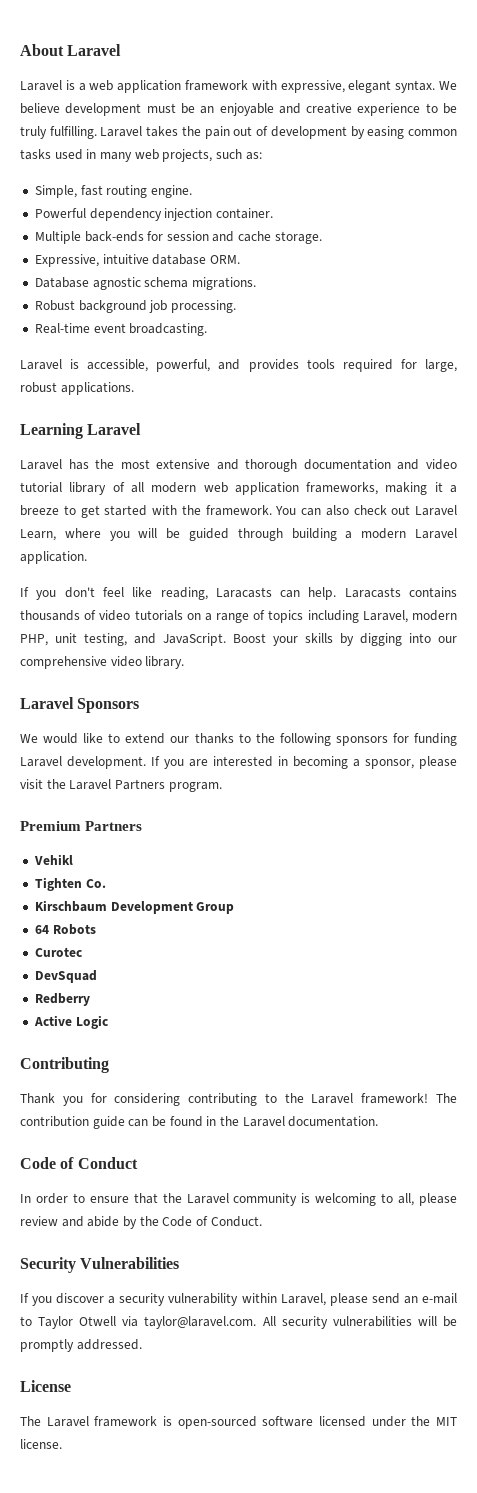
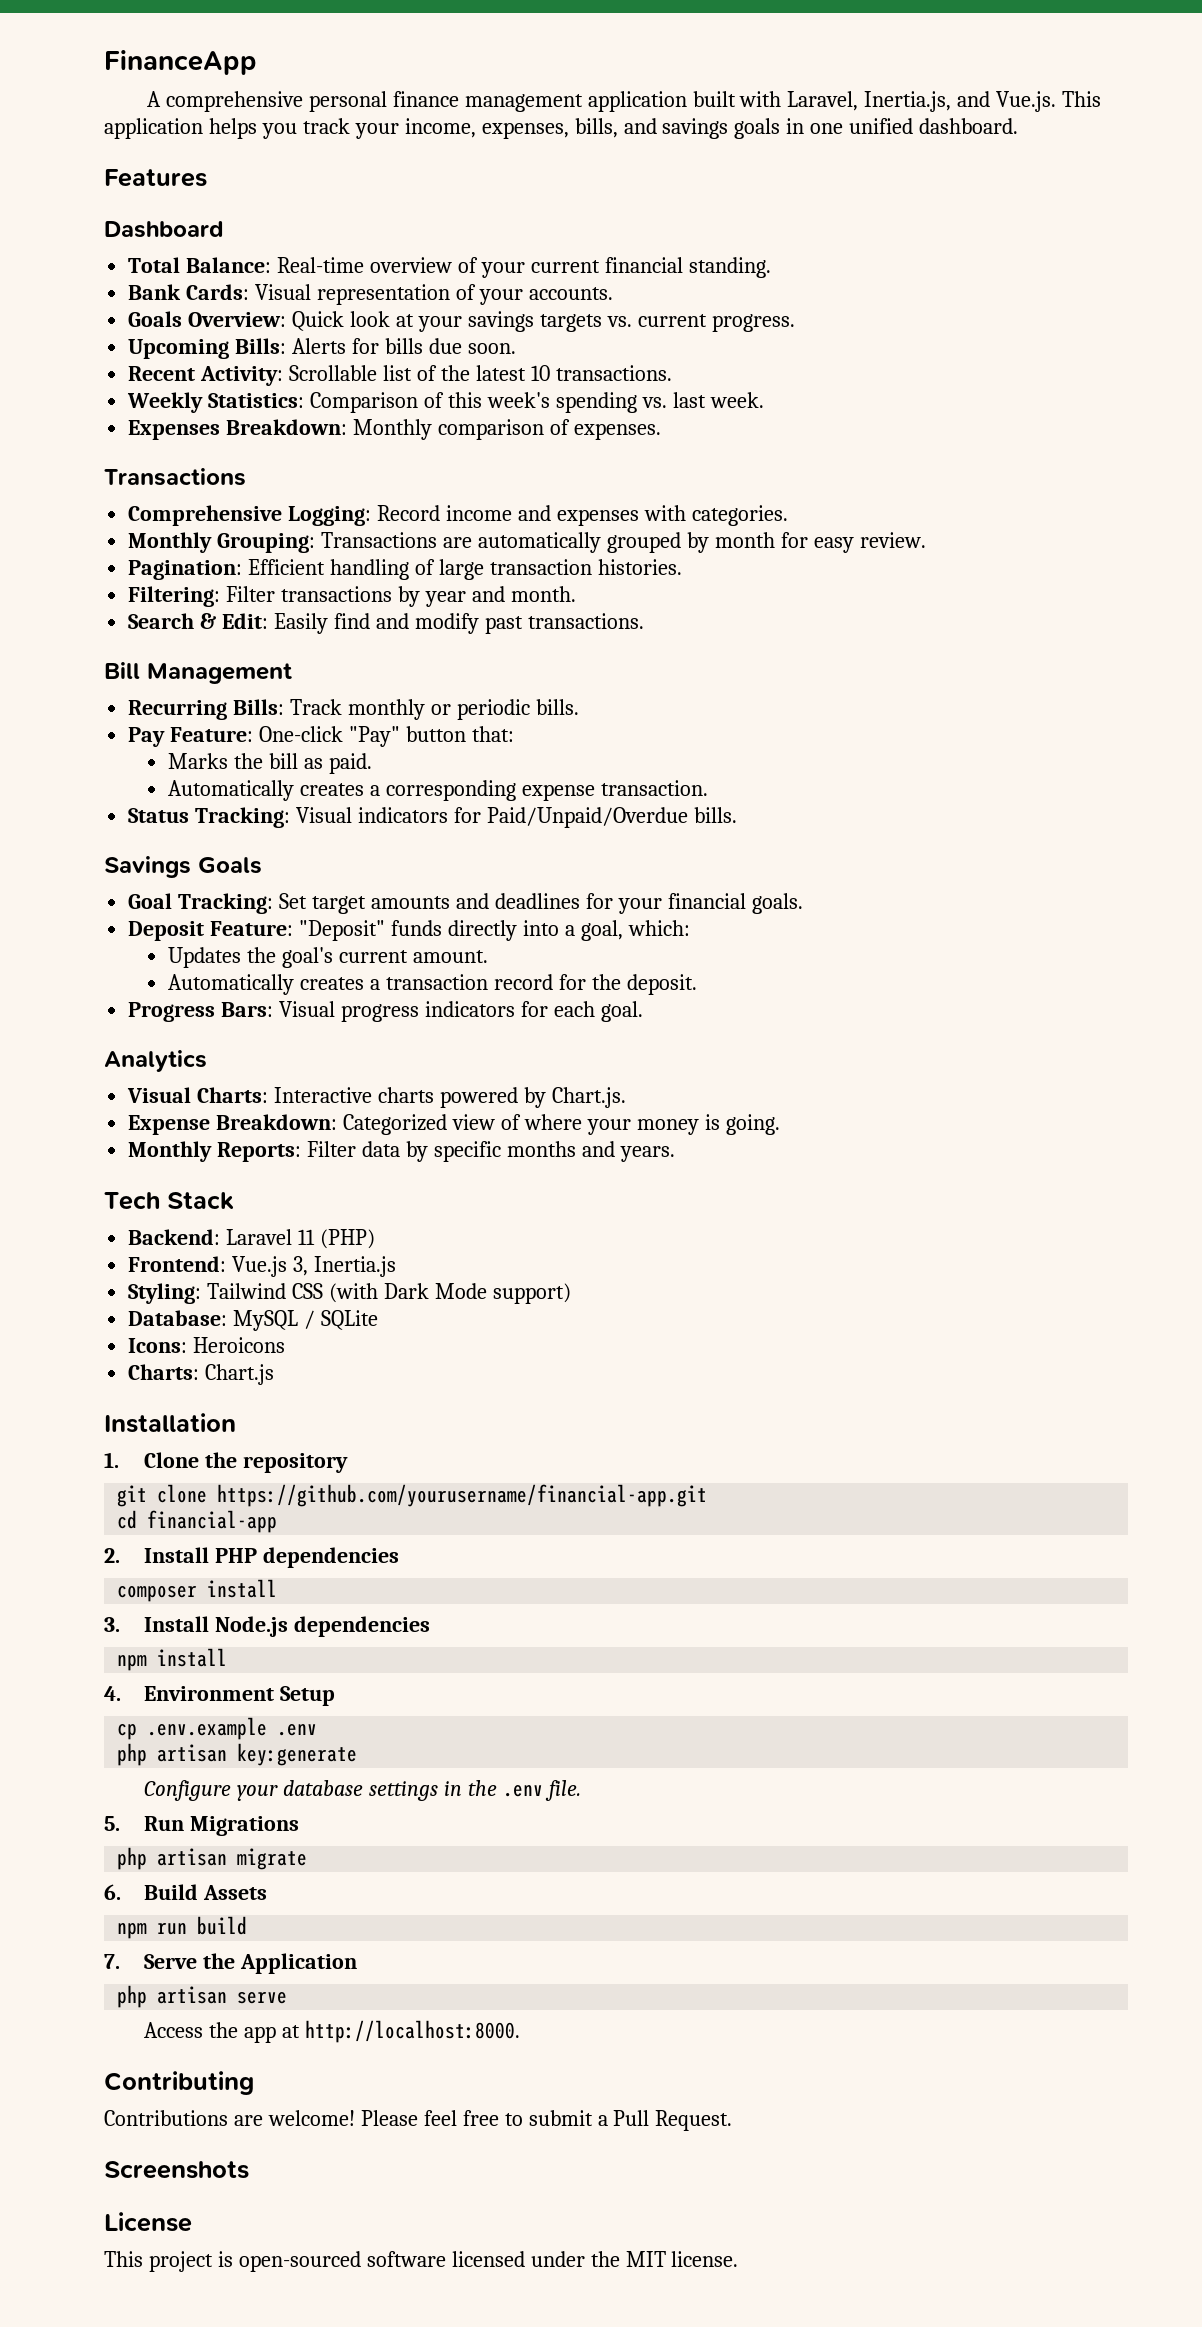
[20,44,122,56] [20,80,458,93] [20,103,458,116] [20,126,457,139] [20,149,262,162] [34,185,192,198] [34,208,273,221] [34,231,322,244] [34,254,240,267] [34,277,256,290] [34,300,236,313] [34,323,208,336] [20,359,457,372] [20,382,134,395] [20,423,142,439] [20,459,457,472] [20,482,458,495] [20,505,457,518] [20,528,458,541] [20,551,87,564] [20,587,458,600] [20,610,458,623] [20,633,457,646] [20,656,185,669] [20,697,140,713] [20,733,457,746] [20,756,457,769] [20,779,222,792] [20,821,143,831] [33,854,73,865] [34,877,106,891] [34,900,235,914] [34,924,96,935] [34,947,82,957] [34,970,97,983] [34,993,90,1006] [33,1015,108,1029] [20,1057,109,1073] [20,1093,457,1106] [20,1116,379,1129] [20,1157,138,1169] [20,1193,458,1206] [20,1216,262,1229] [20,1257,180,1273] [20,1293,457,1306] [20,1316,457,1329] [20,1339,142,1352] [20,1380,71,1392] [20,1416,158,1427] About Laravel // Laravel is a web application framework with expressive, elegant syntax. We believe development must be an enjoyable and creative experience to be truly fulfilling. Laravel takes the pain out of development by easing common tasks used in many web projects, such as: // Simple, fast routing engine. // Powerful dependency injection container. // Multiple back-ends for session and cache storage. // Expressive, intuitive database ORM. // Database agnostic schema migrations. // Robust background job processing. // Real-time event broadcasting. // Laravel is accessible, powerful, and provides tools required for large, robust applications. // Learning Laravel // Laravel has the most extensive and thorough documentation and video tutorial library of all modern web application frameworks, making it a breeze to get started with the framework. You can also check out Laravel Learn, where you will be guided through building a modern Laravel application. // If you don't feel like reading, Laracasts can help. Laracasts contains thousands of video tutorials on a range of topics including Laravel, modern PHP, unit testing, and JavaScript. Boost your skills by digging into our comprehensive video library. // Laravel Sponsors // We would like to extend our thanks to the following sponsors for funding Laravel development. If you are interested in becoming a sponsor, please visit the Laravel Partners program. // Premium Partners // Vehikl // Tighten Co. // Kirschbaum Development Group // 64 Robots // Curotec // DevSquad // Redberry // Active Logic // Contributing // Thank you for considering contributing to the Laravel framework! The contribution guide can be found in the Laravel documentation. // Code of Conduct // In order to ensure that the Laravel community is welcoming to all, please review and abide by the Code of Conduct. // Security Vulnerabilities // If you discover a security vulnerability within Laravel, please send an e-mail to Taylor Otwell via taylor@laravel.com. All security vulnerabilities will be promptly addressed. // License // The Laravel framework -> [104,50,257,75] [146,91,1102,112] [104,118,1019,139] [104,169,207,187] [104,221,224,238] [128,257,771,278] [128,284,613,305] [128,311,795,332] [128,338,516,359] [128,365,672,386] [127,392,764,413] [128,419,661,440] [104,468,246,486] [128,505,788,526] [128,532,926,553] [128,559,682,580] [128,586,576,607] [128,613,644,634] [104,662,292,684] [128,699,579,720] [128,726,514,747] [168,753,372,774] [168,780,708,801] [128,807,737,828] [104,856,262,878] [128,893,803,914] [128,920,690,941] [168,947,488,968] [168,974,697,995] [128,1001,643,1022] [104,1050,207,1072] [127,1087,626,1108] [128,1114,780,1135] [128,1141,675,1162] [104,1192,234,1210] [128,1229,376,1249] [128,1256,397,1277] [128,1283,571,1304] [128,1310,379,1331] [128,1337,286,1353] [128,1364,275,1385] [104,1413,236,1433] [104,1452,348,1473] [117,1484,708,1507] [117,1510,278,1533] [104,1547,399,1568] [117,1579,278,1602] [104,1616,430,1637] [117,1648,228,1671] [104,1686,335,1706] [117,1717,318,1740] [117,1743,358,1766] [143,1780,581,1801] [104,1816,299,1836] [117,1847,308,1870] [104,1884,267,1900] [117,1916,248,1939] [104,1953,357,1974] [117,1985,288,2008] [143,2020,520,2043] [104,2071,254,2095] [104,2110,733,2131] [104,2161,249,2179] [104,2212,192,2232] [104,2251,213,2272] FinanceApp // A comprehensive personal finance management application built with Laravel, Inertia.js, and Vue.js. This application helps you track your income, expenses, bills, and savings goals in one unified dashboard. // Features // Dashboard // Total Balance: Real-time overview of your current financial standing. // Bank Cards: Visual representation of your accounts. // Goals Overview: Quick look at your savings targets vs. current progress. // Upcoming Bills: Alerts for bills due soon. // Recent Activity: Scrollable list of the latest 10 transactions. // Weekly Statistics: Comparison of this week's spending vs. last week. // Expenses Breakdown: Monthly comparison of expenses. // Transactions // Comprehensive Logging: Record income and expenses with categories. // Monthly Grouping: Transactions are automatically grouped by month for easy review. // Pagination: Efficient handling of large transaction histories. // Filtering: Filter transactions by year and month. // Search & Edit: Easily find and modify past transactions. // Bill Management // Recurring Bills: Track monthly or periodic bills. // Pay Feature: One-click "Pay" button that: // Marks the bill as paid. // Automatically creates a corresponding expense transaction. // Status Tracking: Visual indicators for Paid/Unpaid/Overdue bills. // Savings Goals // Goal Tracking: Set target amounts and deadlines for your financial goals. // Deposit Feature: "Deposit" funds directly into a goal, which: // Updates the goal's current amount. // Automatically creates a transaction record for the deposit. // Progress Bars: Visual progress indicators for each goal. // Analytics // Visual Charts: Interactive charts powered by Chart.js. // Expense Breakdown: Categorized view of where your money is going. // Monthly Reports: Filter data by specific months and years. // Tech Stack // Backend: Laravel 11 (PHP) // Frontend: Vue.js 3, Inertia.js // Styling: Tailwind CSS (with Dark Mode support) // Database: MySQL / SQLite // Icons: Heroicons // Charts: Chart.js // Installation // 1. Clone the repository // git clone https://github.com/yourusername/financial-app.git // cd financial-app // 2. Install PHP dependencies // composer install // 3. Install Node.js dependencies // npm install // 4. Environment Setup // cp .env.example .env // php artisan key:generate // Configure your database settings in the .env file. // 5. Run Migrations // php artisan migrate // 6. Build Assets // npm run build // 7. Serve the Application // php artisan serve // Access the app at http://localhost:8000. // Contributing // Contributions are welcome! Please feel free to submit a Pull Request. // Screenshots // License // This project

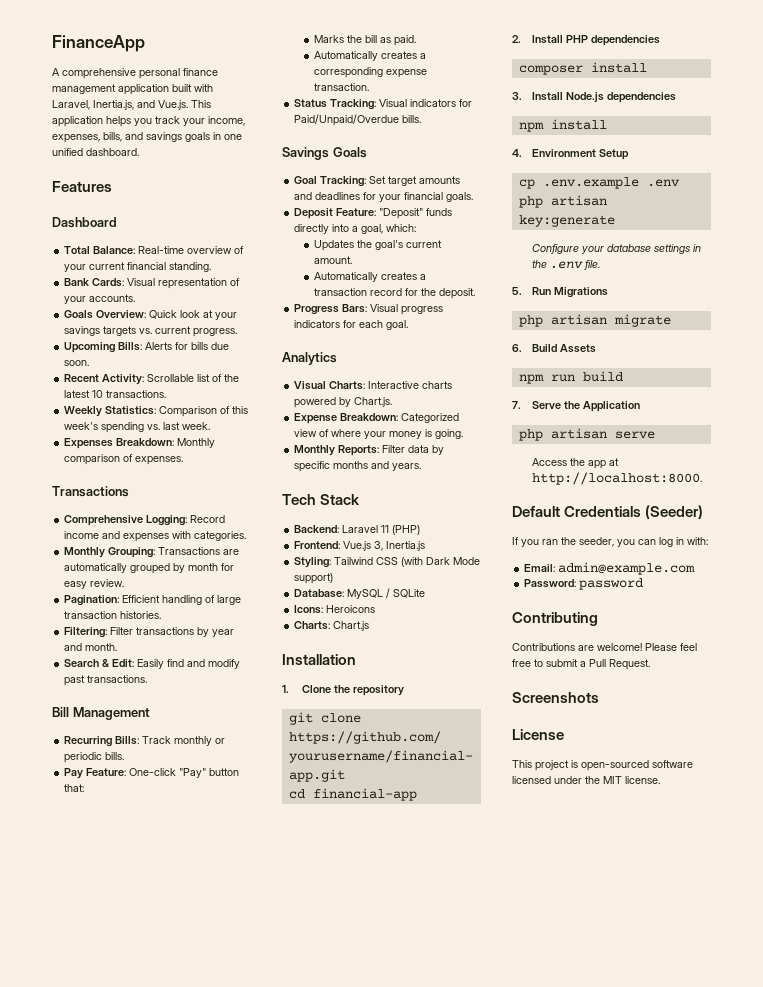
(520, 2031) none -> [512,505,704,519] [512,537,708,547] [524,562,696,575] [524,578,644,590] // Default Credentials (Seeder) // If you ran the seeder, you can log in with: // Email: admin@example.com // Password: password

